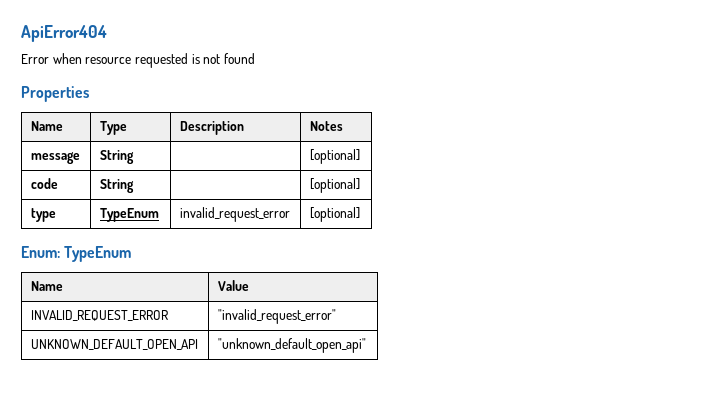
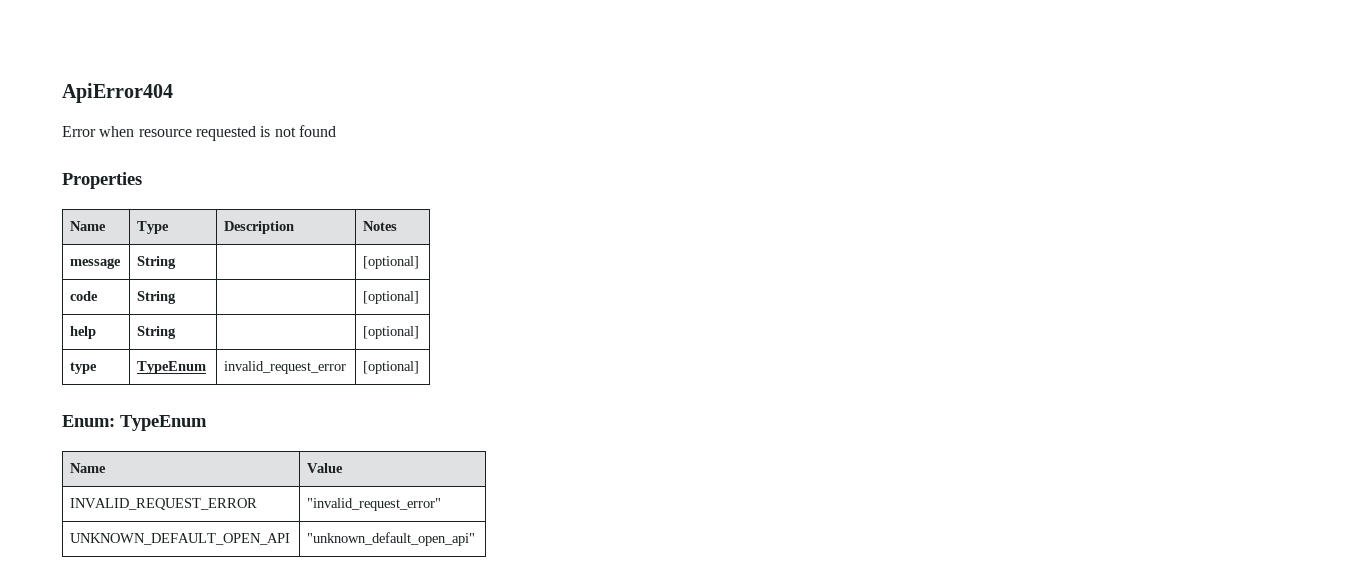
(360, 185) none -> [70,326,97,339] [137,326,177,339] [363,326,420,339] // help | String | | [optional]

